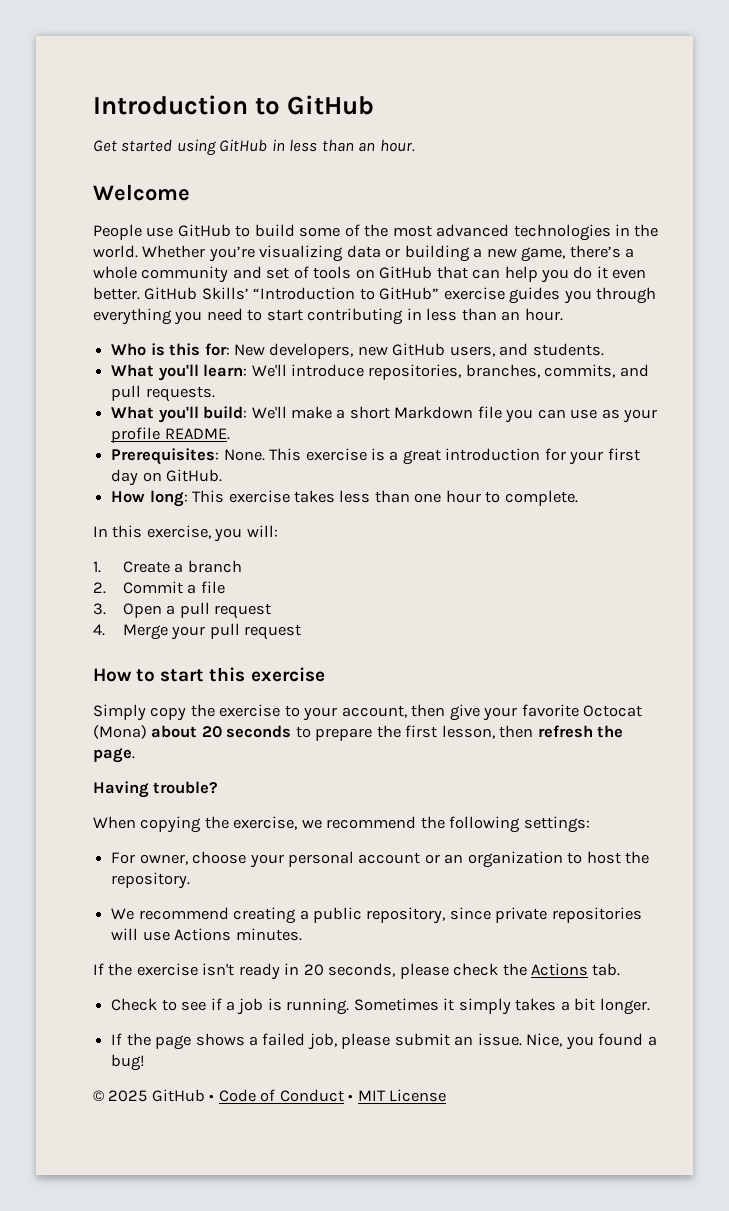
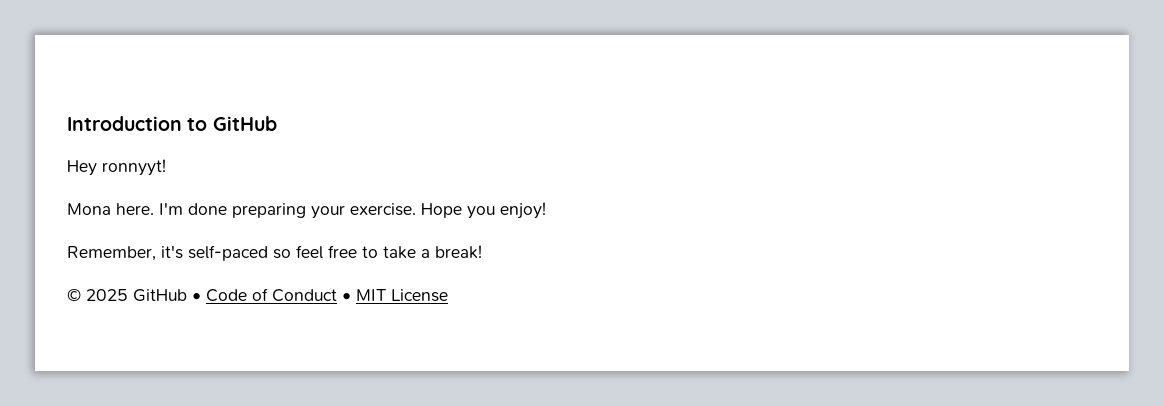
[93,139,415,156] [93,184,190,201] [93,224,659,241] [93,245,635,262] [93,266,647,283] [93,287,657,304] [93,308,563,325] [111,343,604,359] [111,364,649,381] [111,385,215,402] [111,406,658,423] [111,427,230,443] [111,448,640,465] [111,469,223,486] [111,490,578,507] [93,525,278,542] [93,560,242,573] [93,581,225,594] [93,602,272,619] [93,623,302,640] [93,667,325,682] [93,704,643,721] [93,725,624,741] [93,748,135,763] [93,781,219,798] [93,816,590,833] [111,851,650,868] [111,872,191,889] [111,907,642,924] [111,928,302,941] [93,963,621,980] [111,998,650,1015] [111,1033,657,1050] [111,1054,146,1071] Get started using GitHub in less than an hour. // Welcome // People use GitHub to build some of the most advanced technologies in the world. Whether you’re visualizing data or building a new game, there’s a whole community and set of tools on GitHub that can help you do it even better. GitHub Skills’ “Introduction to GitHub” exercise guides you through everything you need to start contributing in less than an hour. // Who is this for: New developers, new GitHub users, and students. // What you'll learn: We'll introduce repositories, branches, commits, and pull requests. // What you'll build: We'll make a short Markdown file you can use as your profile README. // Prerequisites: None. This exercise is a great introduction for your first day on GitHub. // How long: This exercise takes less than one hour to complete. // In this exercise, you will: // 1. Create a branch // 2. Commit a file // 3. Open a pull request // 4. Merge your pull request // How to start this exercise // Simply copy the exercise to your account, then give your favorite Octocat (Mona) about 20 seconds to prepare the first lesson, then refresh the page. // Having trouble? // When copying the exercise, we recommend the following settings: // For owner, choose your personal account or an organization to host the repository. // We recommend creating a public repository, since private repositories will use Actions minutes. // If the exercise isn't ready in 20 seconds, please check the Actions tab. // Check to see if a job is running. Sometimes it simply takes a bit longer. // If the page shows a failed job, please submit an issue. Nice, you found a bug! -> [67,159,166,176] [67,202,546,219] [67,245,482,261] Hey ronnyyt! // Mona here. I'm done preparing your exercise. Hope you enjoy! // Remember, it's self-paced so feel free to take a break!

